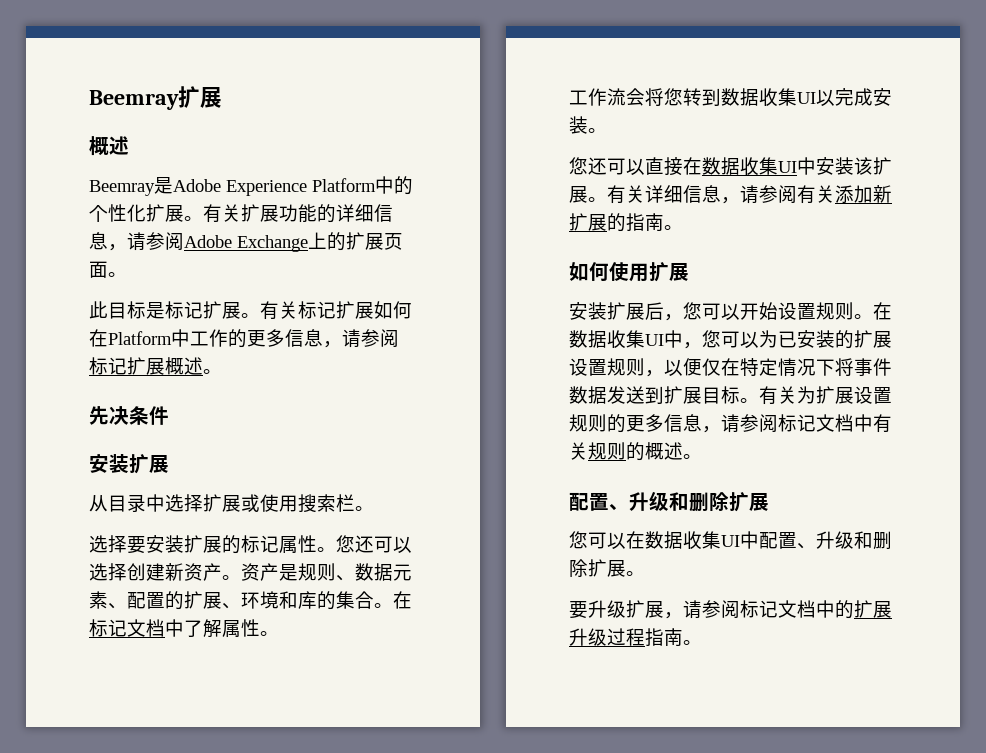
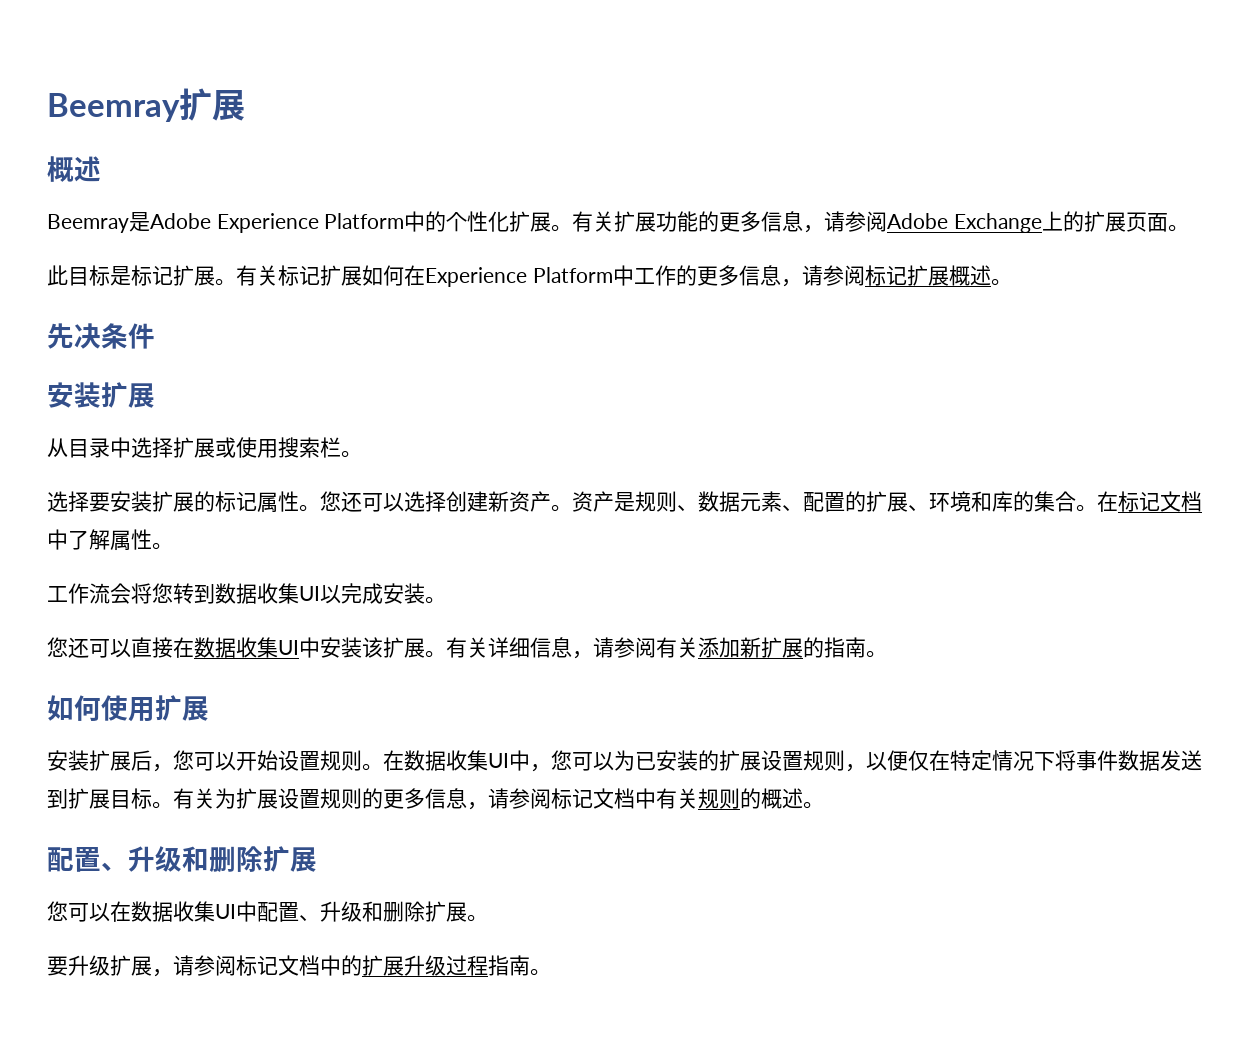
[336,204,374,222] 详细 -> [719,211,762,232] 更多
(108, 338) none -> [425,267,527,287] Experience

